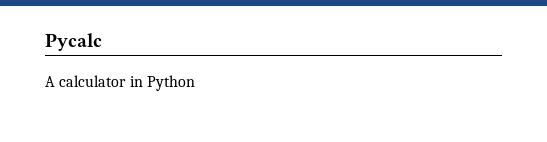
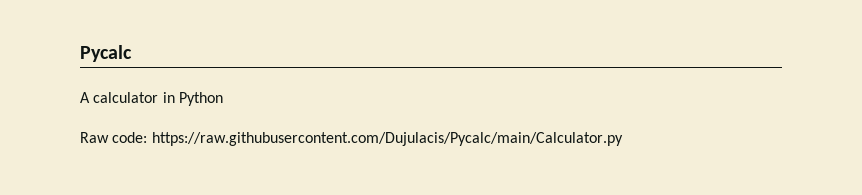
(195, 83) none -> [80,132,623,146] // Raw code: https://raw.githubusercontent.com/Dujulacis/Pycalc/main/Calculator.py

